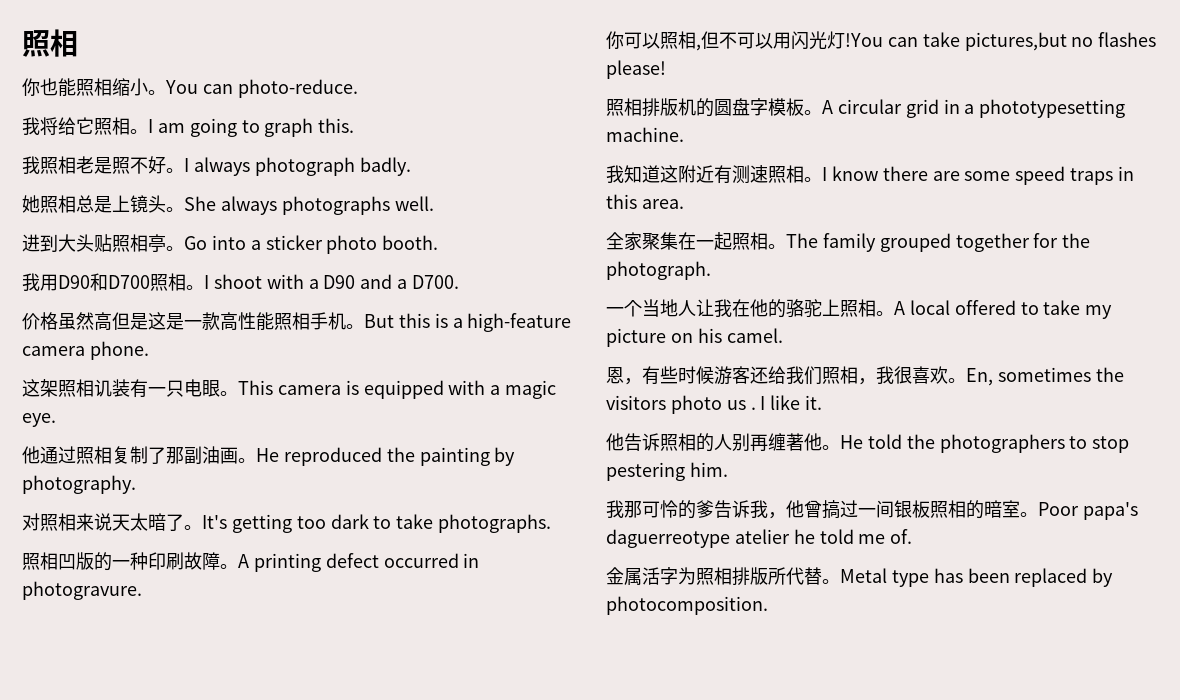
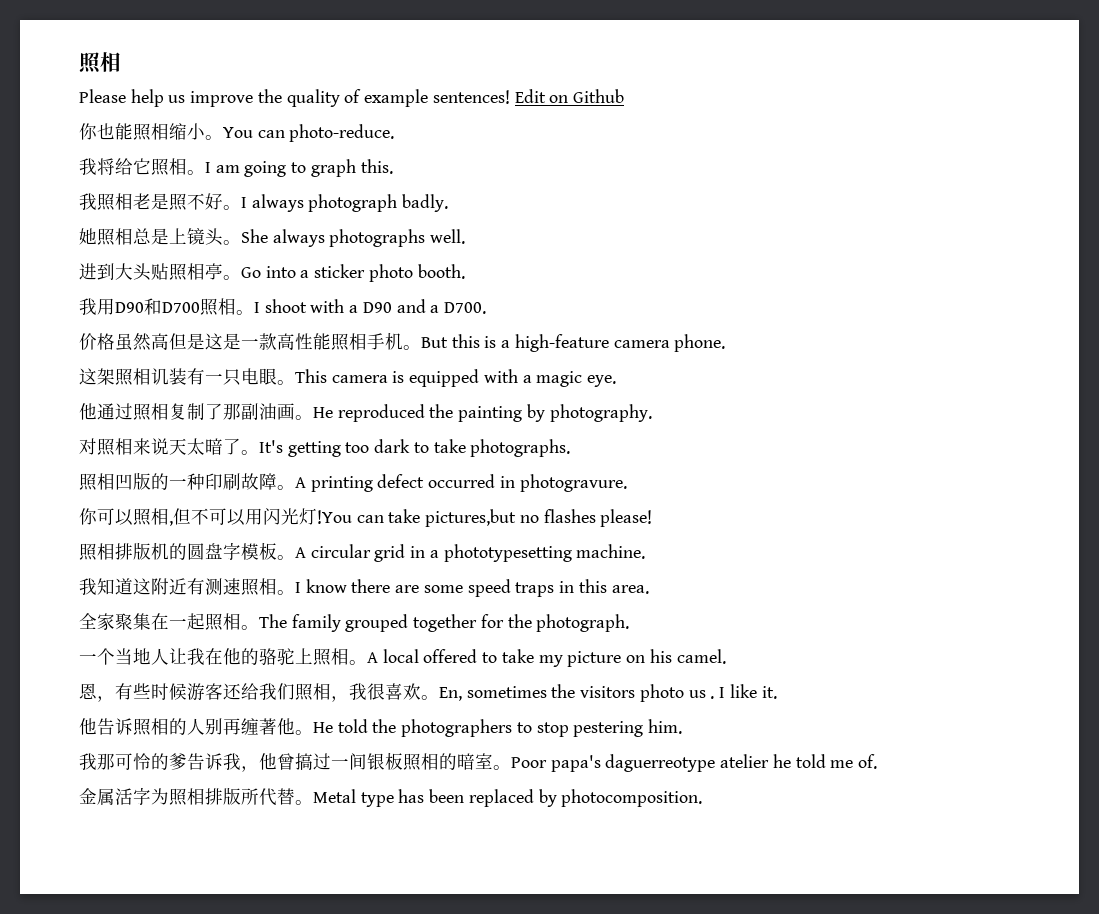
[22,29,78,57] 照相 -> [79,52,121,74] [79,89,624,107] 照相 // Please help us improve the quality of example sentences! Edit on Github

